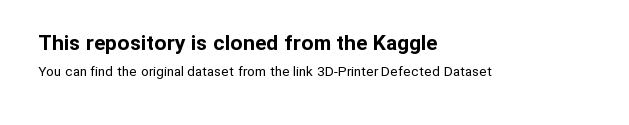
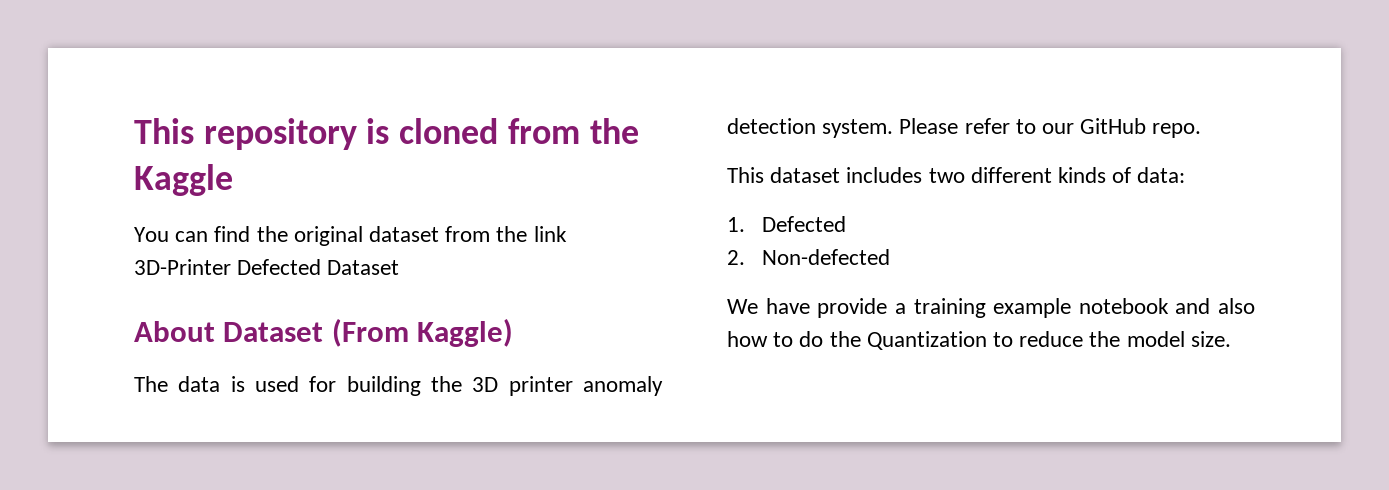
(493, 71) none -> [134,318,514,347] [134,376,663,396] [727,118,1202,138] [727,167,1186,183] [727,216,846,232] [727,249,890,265] [727,298,1255,318] [727,331,1231,350] // About Dataset (From Kaggle) // The data is used for building the 3D printer anomaly detection system. Please refer to our GitHub repo. // This dataset includes two different kinds of data: // 1. Defected // 2. Non-defected // We have provide a training example notebook and also how to do the Quantization to reduce the model size.

